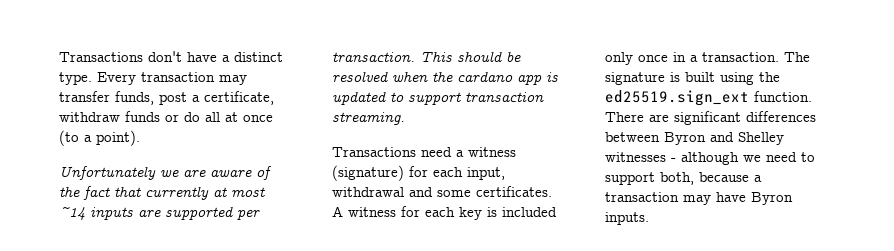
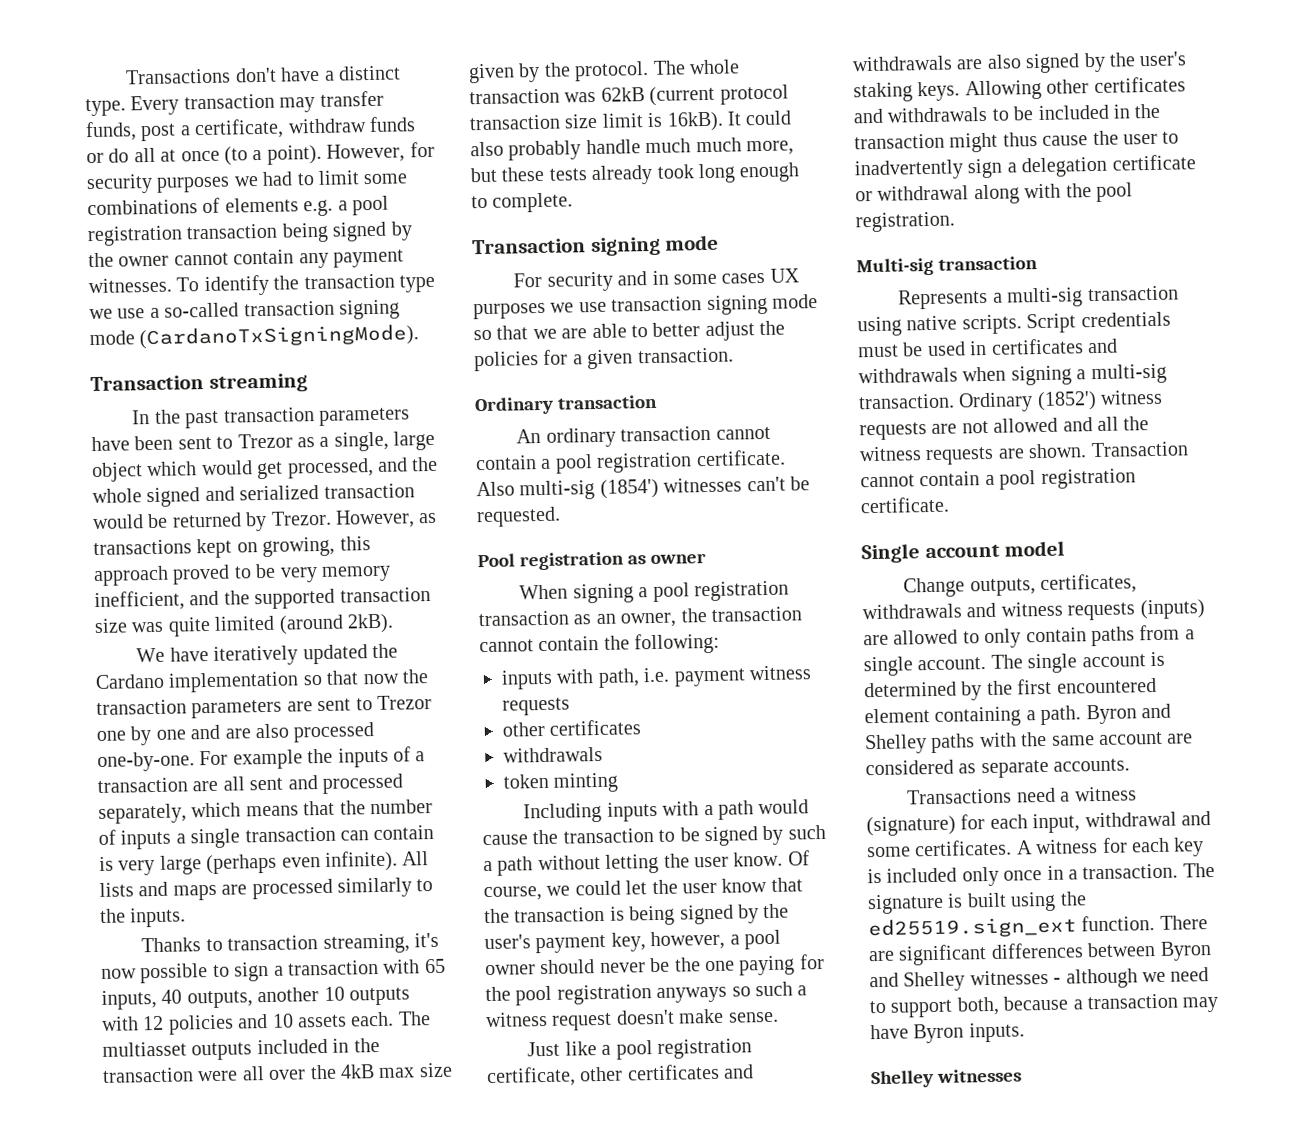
[59,166,272,180] [59,186,265,200] [59,206,260,220] [332,51,521,62] [332,71,558,85] [332,91,544,105] [332,112,405,125] // Unfortunately we are aware of the fact that currently at most ~14 inputs are supported per transaction. This should be resolved when the cardano app is updated to support transaction streaming. -> [326,141,435,163] [86,170,409,195] [87,195,389,217] [87,221,413,247] [88,249,404,269] [88,273,435,297] [89,299,400,320] [89,324,420,350] [90,373,308,393] [132,407,411,429] [91,430,436,452] [91,456,439,483] [92,483,415,508] [92,509,438,532] [93,536,371,559] [93,563,391,587] [94,586,431,612] [94,613,394,637] [136,643,399,666] [95,669,429,693] [96,694,432,719] [96,722,376,746] [97,746,426,773] [97,773,403,794] [98,798,433,825] [98,824,435,850] [99,850,430,876] [99,877,434,901] [100,907,187,928] [141,932,440,954] [101,958,446,984] [101,986,410,1010] [101,1011,431,1035] [102,1037,380,1061] [102,1062,453,1083] [468,59,740,84] [469,84,789,106] [469,110,793,132] [470,137,794,161] [470,162,801,186] [471,192,574,213] [472,234,720,257] [513,268,800,292] [473,293,818,320] [473,320,786,342] [474,347,734,372] [474,394,659,416] [516,425,771,448] [475,449,786,474] [476,476,810,501] [476,506,561,528] [477,551,707,571] [519,580,790,604] [478,606,802,628] [479,632,721,655] [501,665,811,690] [502,697,570,716] [502,719,642,737] [503,746,603,763] [503,772,619,793] [523,799,810,824] [482,824,826,847] [483,850,810,876] [483,877,803,902] [484,903,790,926] [484,929,781,954] [485,953,825,976] [485,981,808,1006] [485,1008,779,1031] [527,1038,753,1060] [486,1063,755,1088] [852,51,1188,74] [853,76,1186,103] [853,103,1161,124] [854,130,1180,153] [854,154,1196,181] [855,182,1133,205] [855,211,955,233] [856,256,1039,277] [898,285,1179,310] [857,311,1171,337] [858,338,1118,358] [858,363,1167,386] [858,389,1164,413] [859,416,1150,441] [859,441,1189,466] [860,468,1136,490] [860,496,950,514] [861,540,1066,564] [903,573,1138,598] [862,599,1205,621] [863,624,1195,649] [863,651,1165,677] [864,677,1157,701] [864,703,1171,727] [865,731,1194,755] [865,758,1131,779] However, for security purposes we had to limit some combinations of elements e.g. a pool registration transaction being signed by the owner cannot contain any payment witnesses. To identify the transaction type we use a so-called transaction signing mode (CardanoTxSigningMode). // Transaction streaming // In the past transaction parameters have been sent to Trezor as a single, large object which would get processed, and the whole signed and serialized transaction would be returned by Trezor. However, as transactions kept on growing, this approach proved to be very memory inefficient, and the supported transaction size was quite limited (around 2kB). // We have iteratively updated the Cardano implementation so that now the transaction parameters are sent to Trezor one by one and are also processed one-by-one. For example the inputs of a transaction are all sent and processed separately, which means that the number of inputs a single transaction can contain is very large (perhaps even infinite). All lists and maps are processed similarly to the inputs. // Thanks to transaction streaming, it's now possible to sign a transaction with 65 inputs, 40 outputs, another 10 outputs with 12 policies and 10 assets each. The multiasset outputs included in the transaction were all over the 4kB max size given by the protocol. The whole transaction was 62kB (current protocol transaction size limit is 16kB). It could also probably handle much much more, but these tests already took long enough to complete. // Transaction signing mode // For security and in some cases UX purposes we use transaction signing mode so that we are able to better adjust the policies for a given transaction. // Ordinary transaction // An ordinary transaction cannot contain a pool registration certificate. Also multi-sig (1854') witnesses can't be requested. // Pool registration as owner // When signing a pool registration transaction as an owner, the transaction cannot contain the following: // inputs with path, i.e. payment witness requests // other certificates // withdrawals // token minting // Including inputs with a path would cause the transaction to be signed by such a path without letting the user know. Of course, we could let the user know that the transaction is being signed by the user's payment key, however, a pool owner should never be the one paying for the pool registration anyways so such a witness request doesn't make sense. // Just like a pool registration certificate, other certificates and withdrawals are also signed by the user's staking keys. Allowing other certificates and withdrawals to be included in the transaction might thus cause the user to inadvertently sign a delegation certificate or withdrawal along with the pool registration. // Multi-sig transaction // Represents a multi-sig transaction using native scripts. Script credentials must be used in certificates and withdrawals when signing a multi-sig transaction. Ordinary (1852') witness requests are not allowed and all the witness requests are shown. Transaction cannot contain a pool registration certificate. // Single account model // Change outputs, certificates, withdrawals and witness requests (inputs) are allowed to only contain paths from a single account. The single account is determined by the first encountered element containing a path. Byron and Shelley paths with the same account are considered as separate accounts.
(649, 218) none -> [871,1068,1023,1089] // Shelley witnesses

